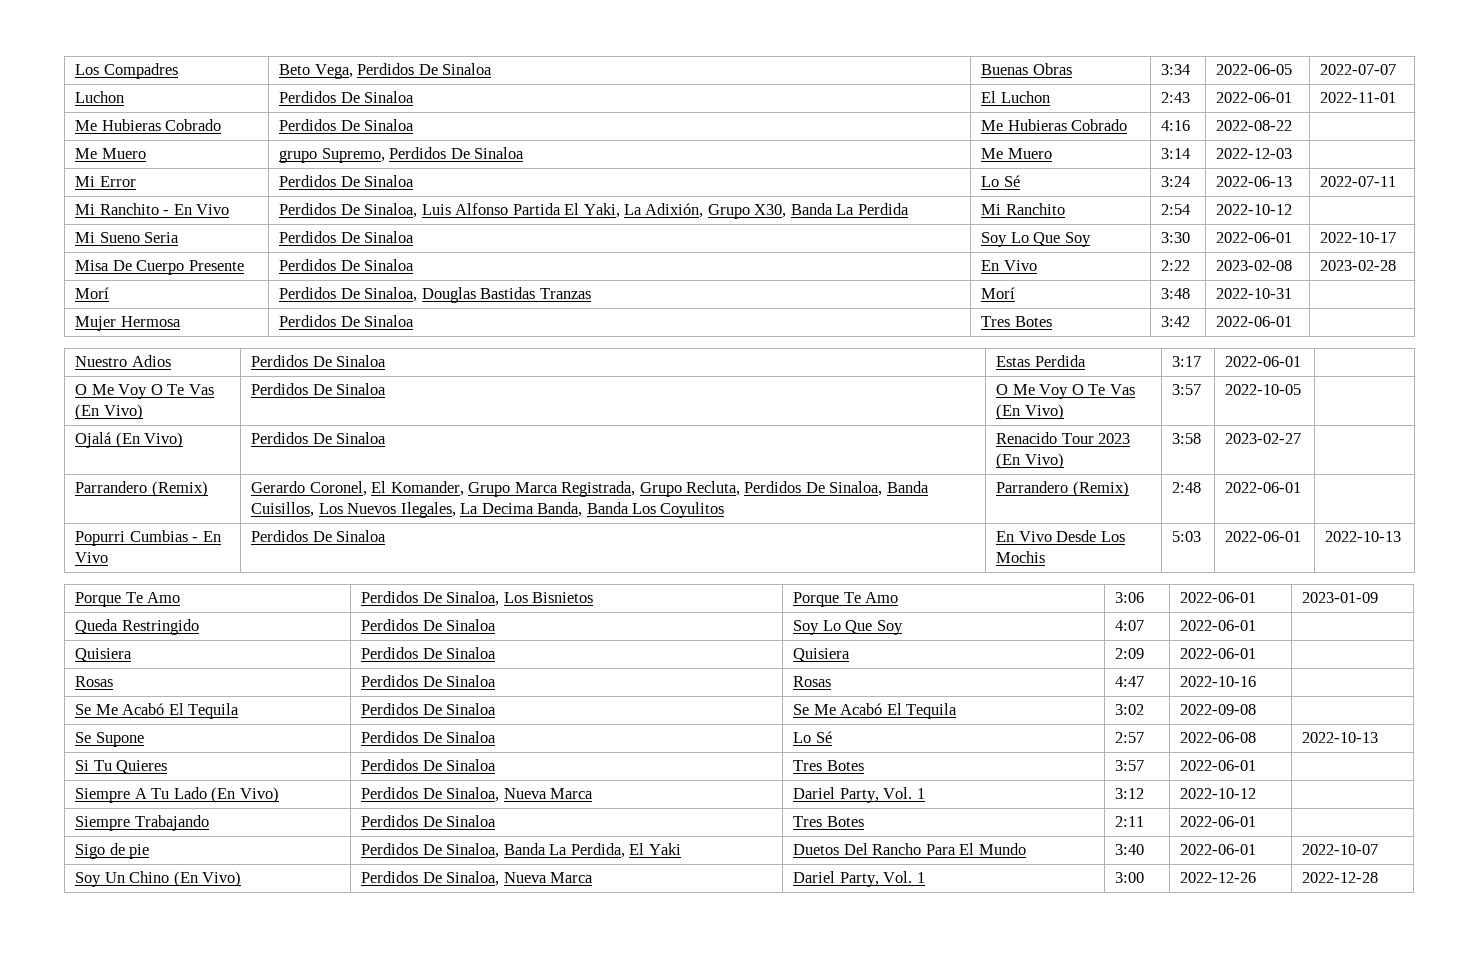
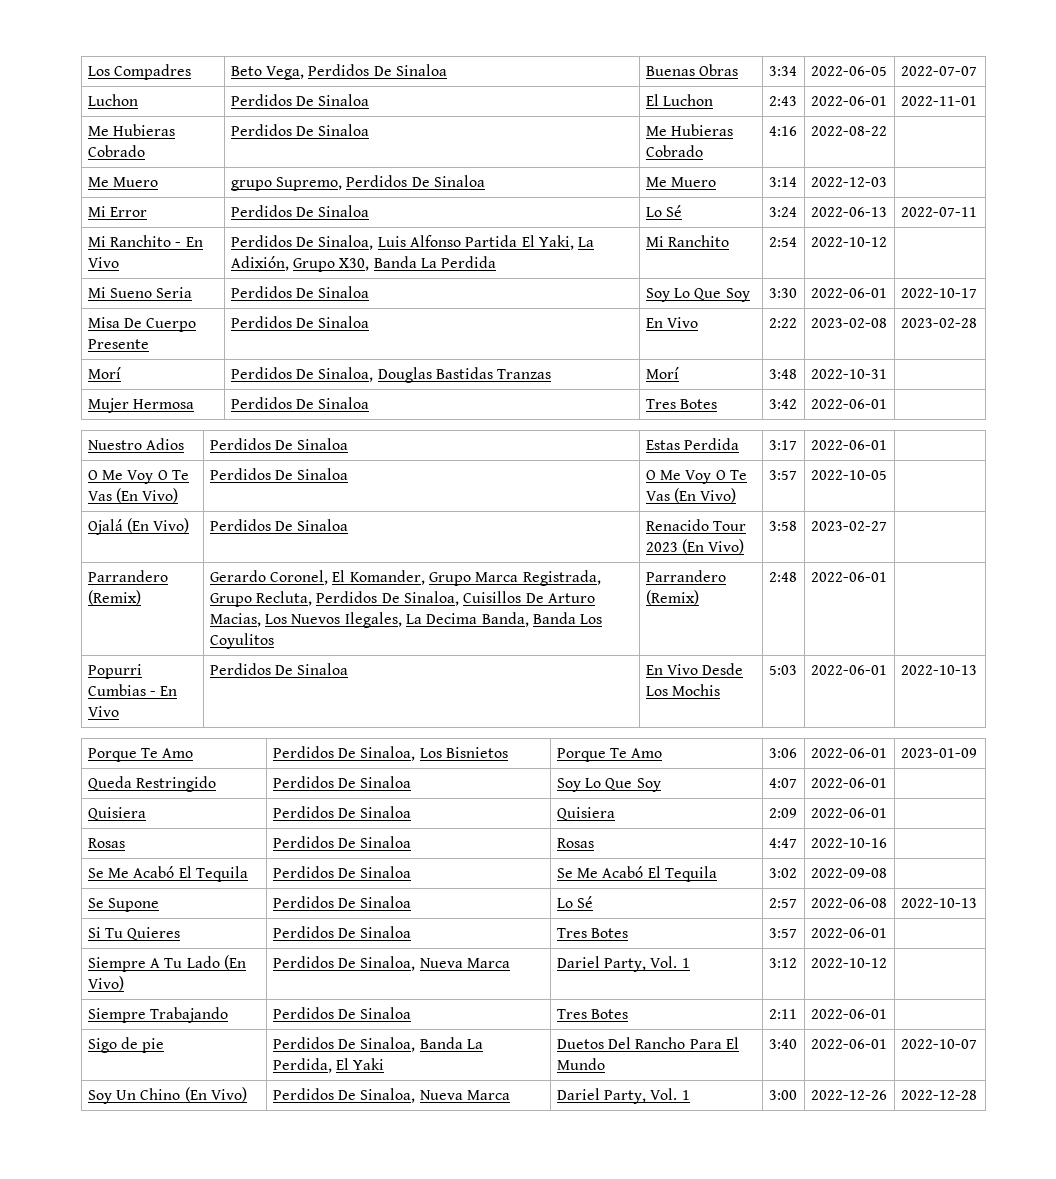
[886,481,929,493] [251,502,315,517] Banda Cuisillos, -> [463,591,595,603] [209,613,261,627] Cuisillos De Arturo Macias,

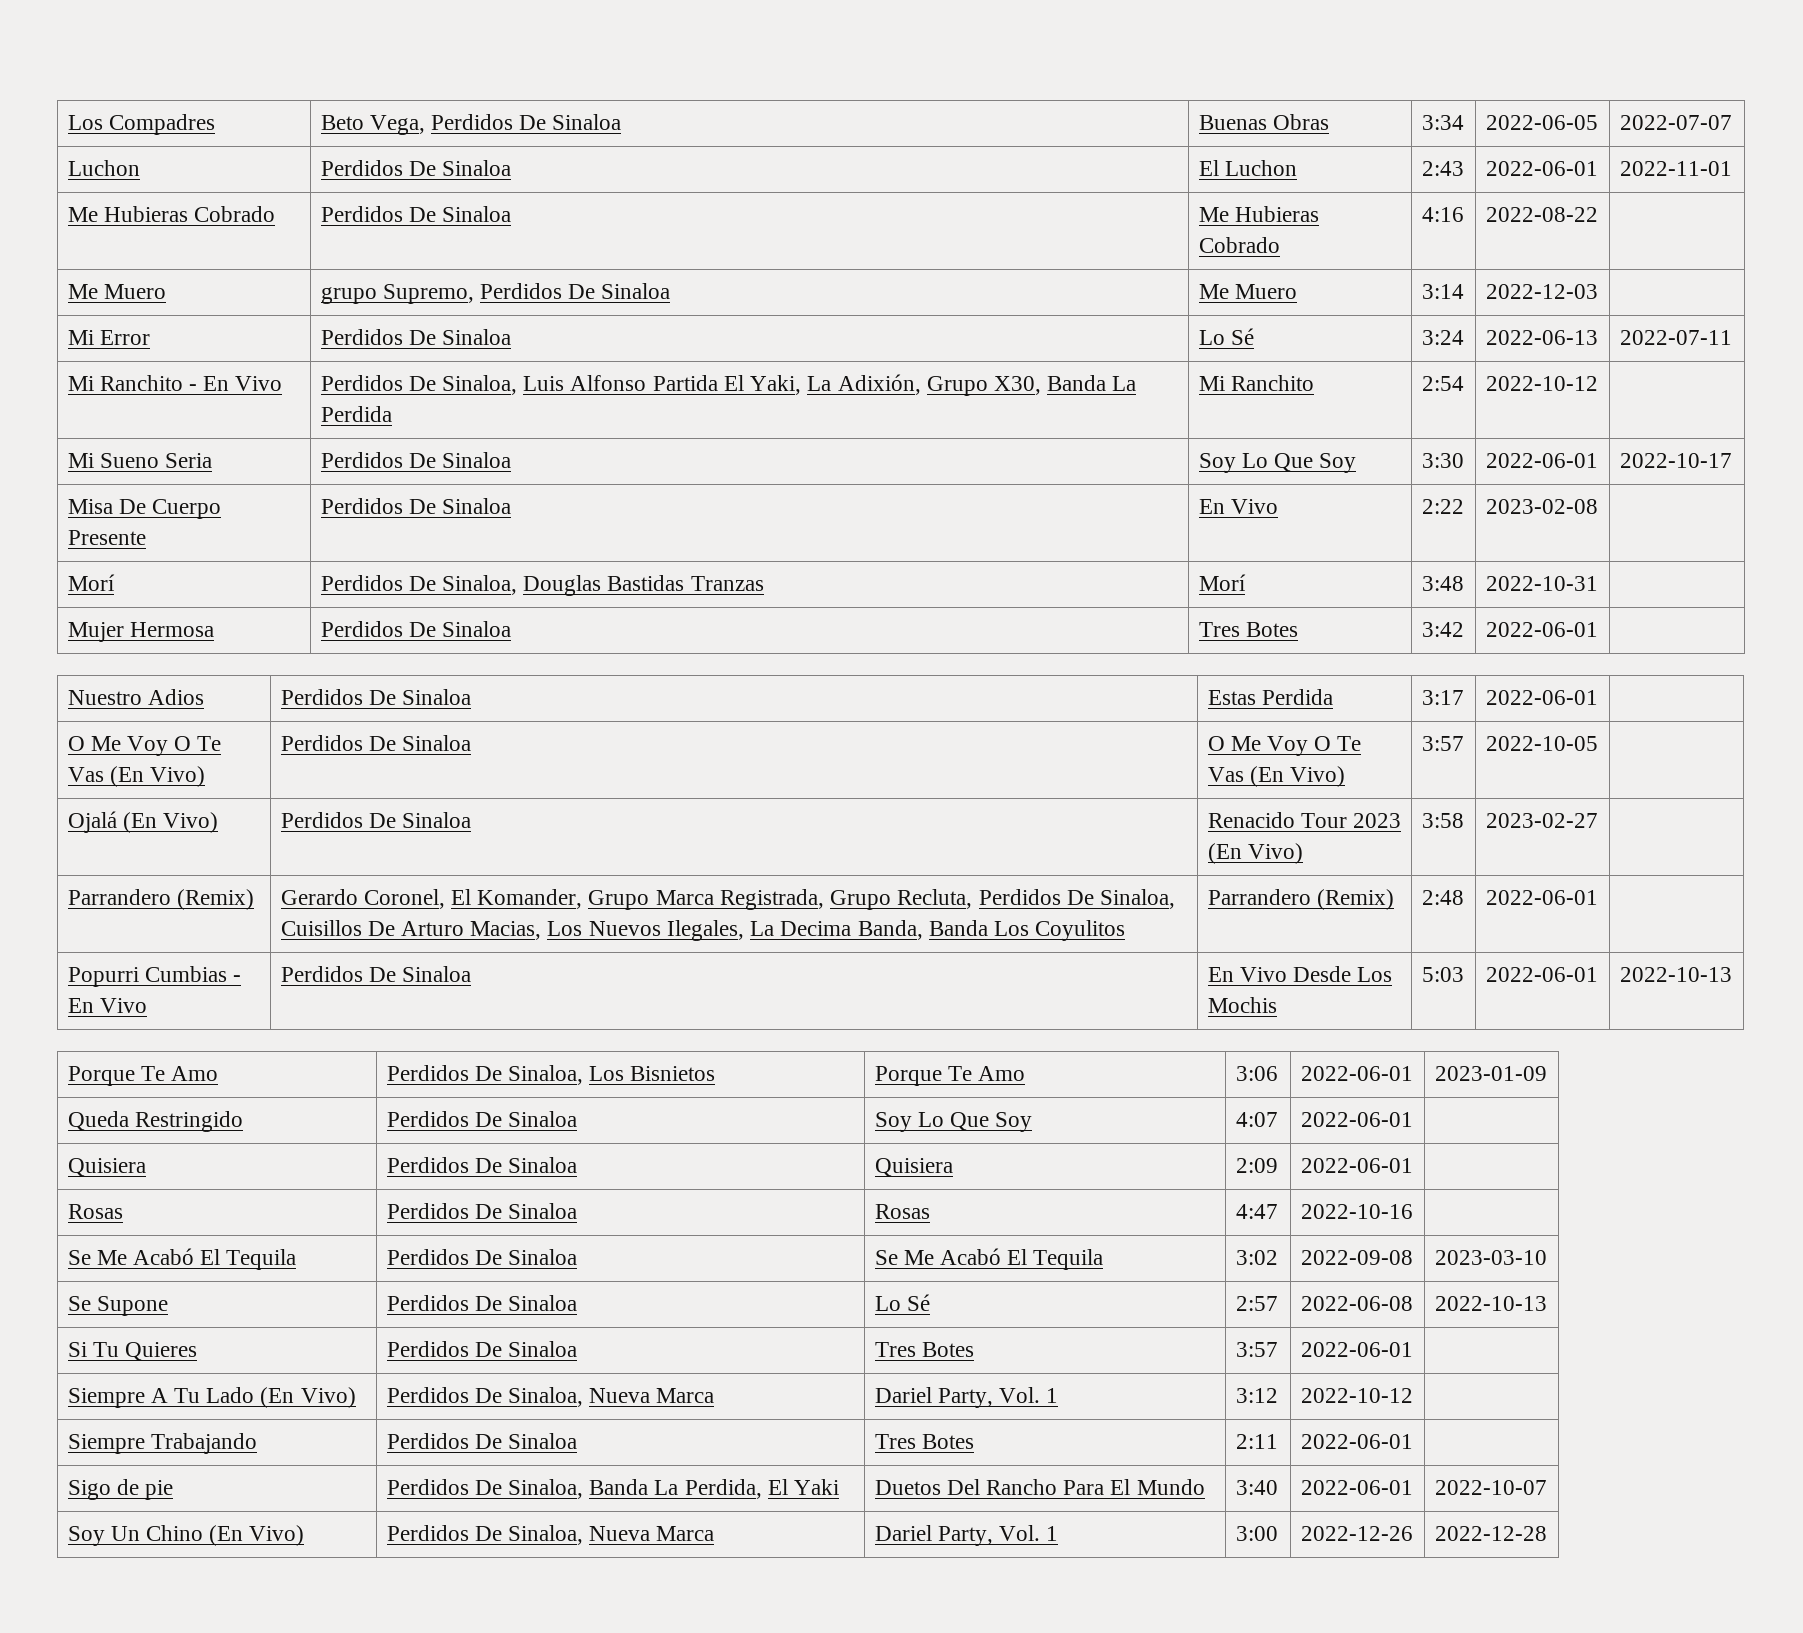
[900,318,977,328] 2023-02-28 -> (1598, 506) none
(887, 873) none -> [1434,1250,1547,1265] 2023-03-10

